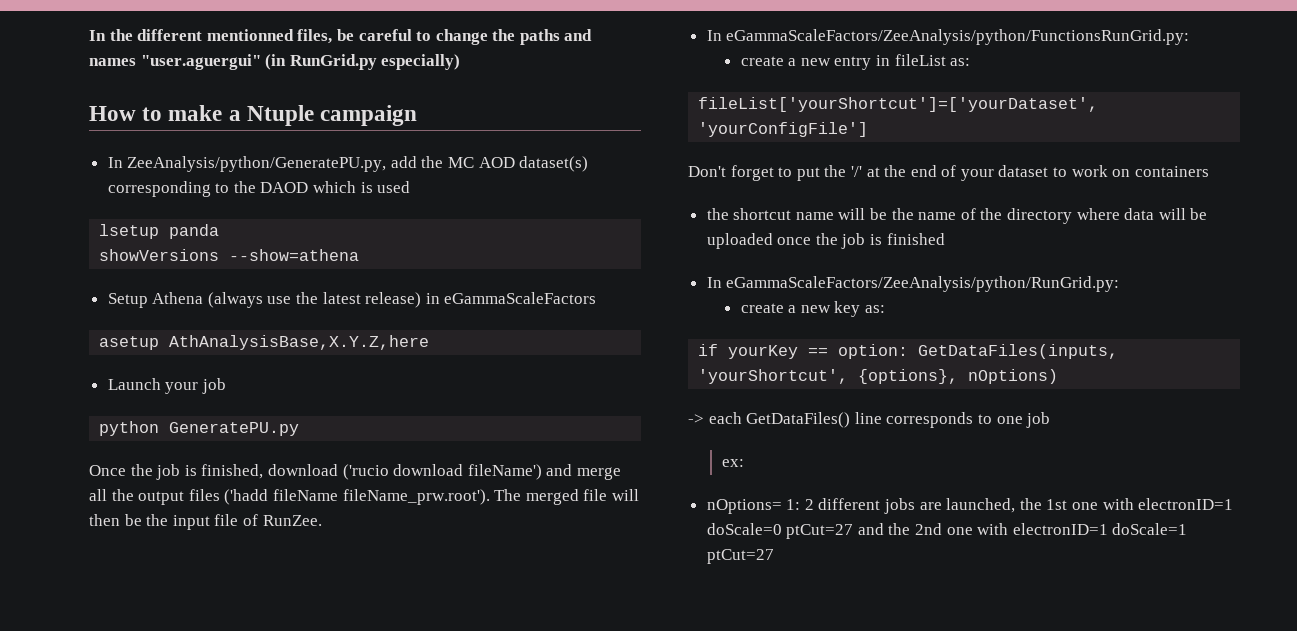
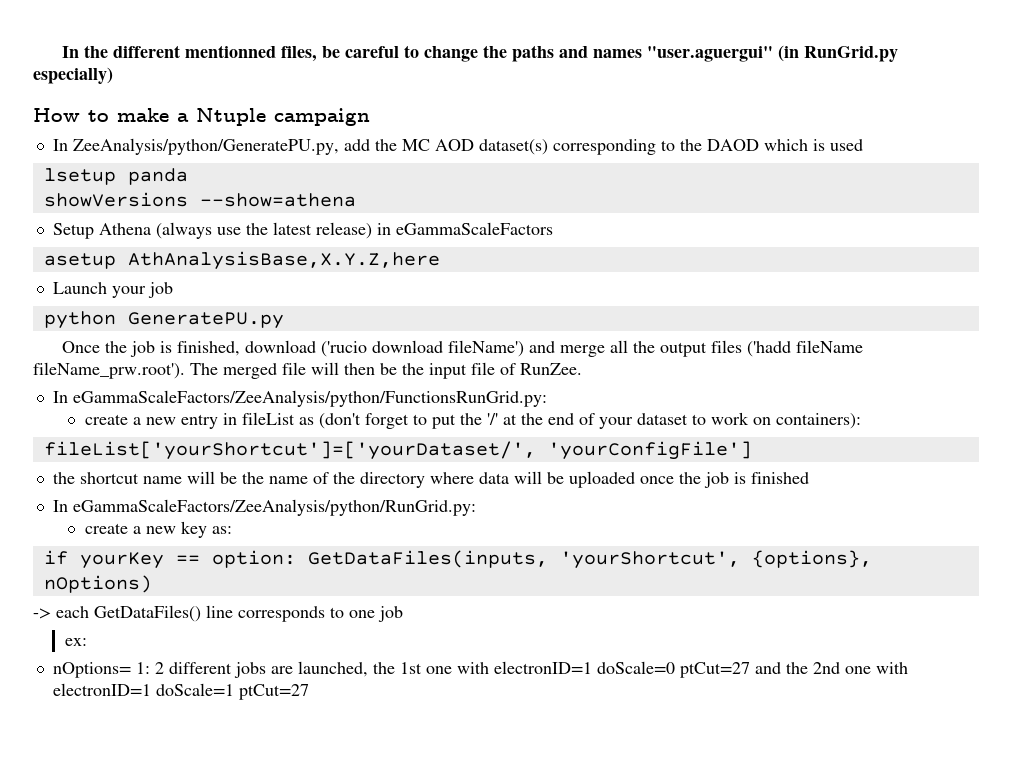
[950,58,971,66] [698,97,1099,112] [698,122,869,137] [688,166,726,177] as: // fileList['yourShortcut']=['yourDataset', 'yourConfigFile'] // Don't -> [298,413,361,429] as (don't
[1134,166,1209,177] containers -> [775,413,861,429] [43,441,752,460] containers): // fileList['yourShortcut']=['yourDataset/', 'yourConfigFile']

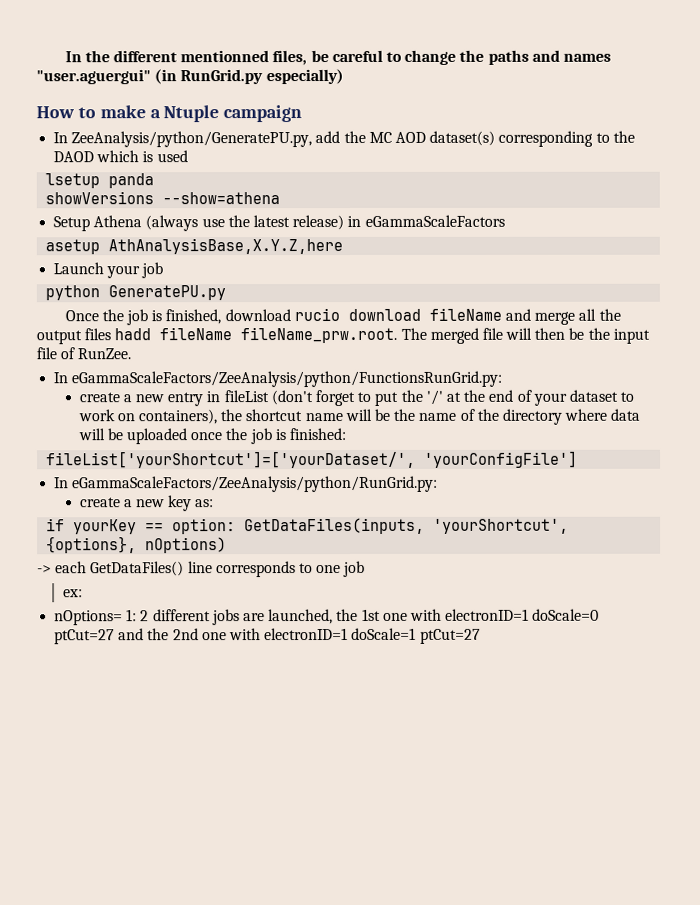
[320,340,524,357] ('rucio download fileName') -> [293,307,502,322] rucio download fileName
[746,340,863,357] [33,362,185,379] ('hadd fileName fileName_prw.root'). -> [114,326,398,344] hadd fileName fileName_prw.root.
[298,417,314,425] as -> (269, 396) none
[775,413,861,429] [43,441,752,460] containers): // fileList['yourShortcut']=['yourDataset/', 'yourConfigFile'] // -> [138,409,218,425] containers),
[750,472,809,484] finished -> [289,428,347,441] [45,450,579,469] finished: // fileList['yourShortcut']=['yourDataset/', 'yourConfigFile']

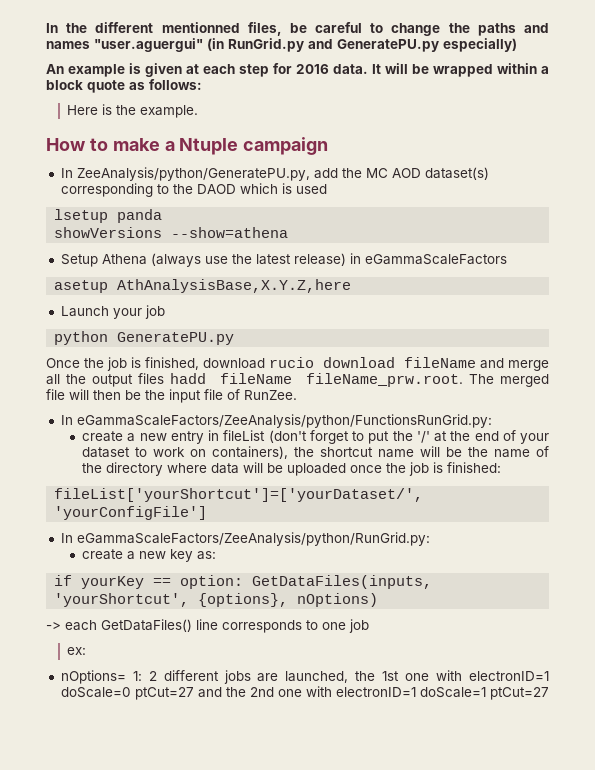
(264, 77) none -> [308,39,439,52] and GeneratePU.py
(344, 77) none -> [46,63,549,77] [46,79,202,93] [67,104,199,118] // An example is given at each step for 2016 data. It will be wrapped within a block quote as follows: // Here is the example.

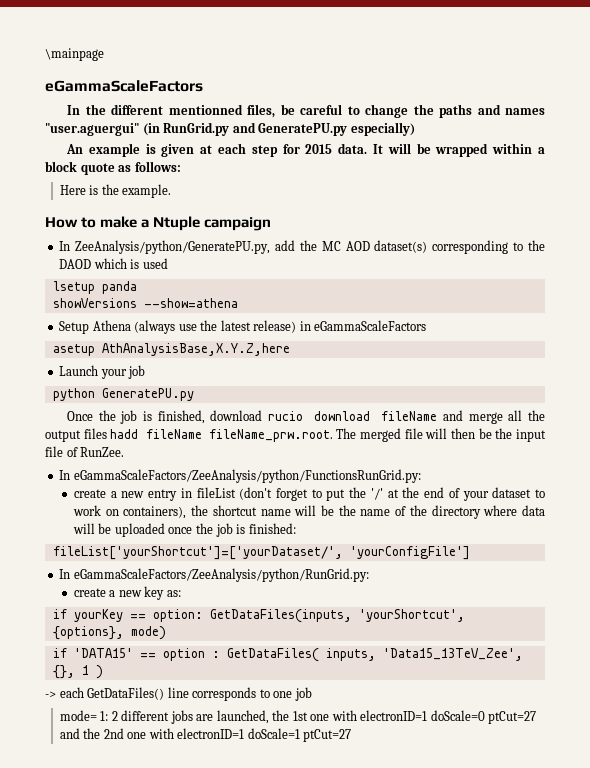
(46, 28) none -> [45,48,104,61] [45,80,203,92] \mainpage // eGammaScaleFactors //
[296,64,329,74] 2016 -> [305,144,333,154] 2015
[297,593,379,607] nOptions) -> [130,626,166,640] [52,648,523,662] [52,665,103,679] mode) // if 'DATA15' == option : GetDataFiles( inputs, 'Data15_13TeV_Zee', {}, 1 )
[67,647,87,655] [60,670,126,684] ex: // nOptions= -> [59,710,97,721] mode=

